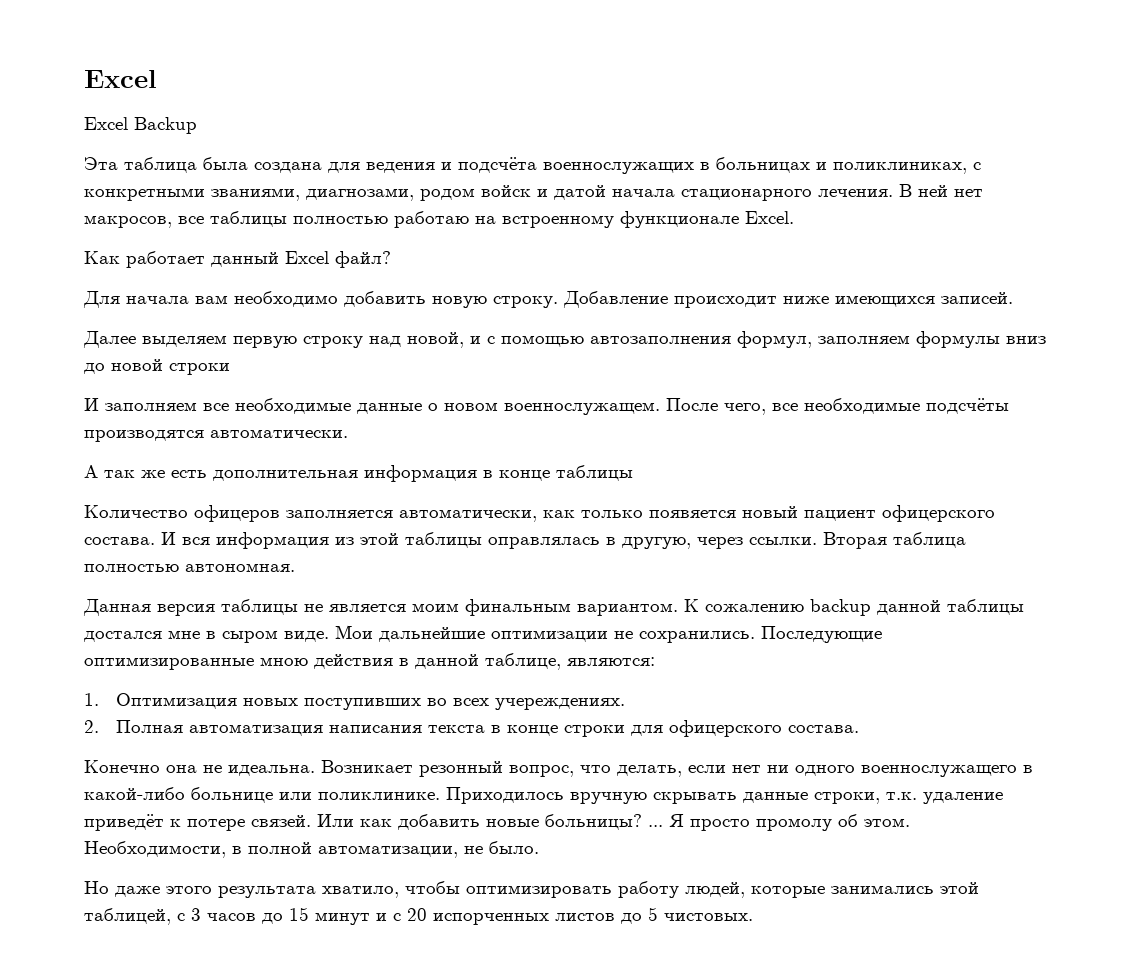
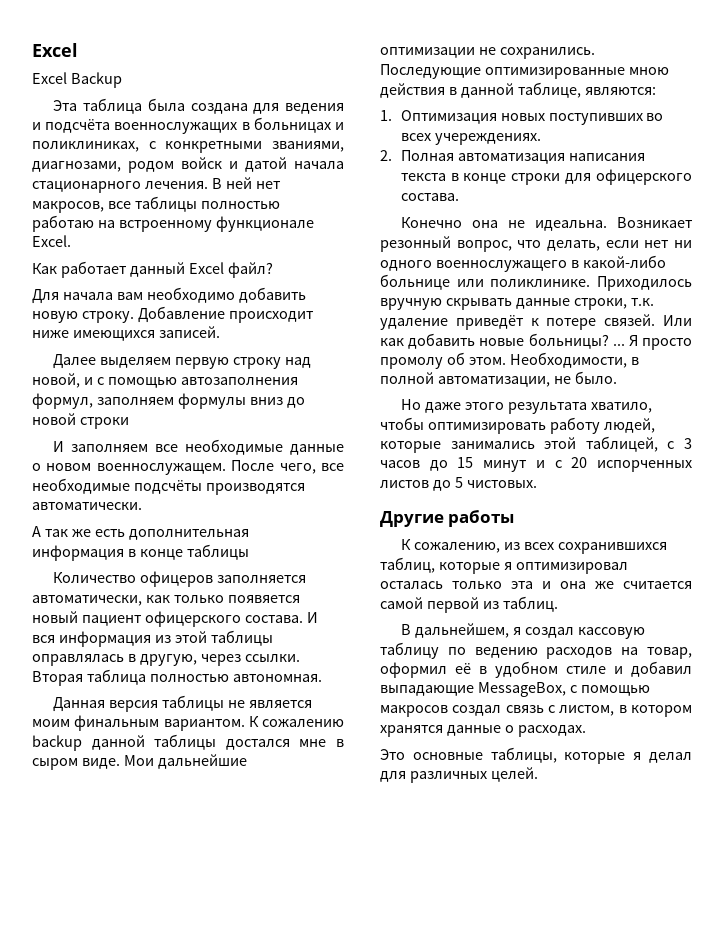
(753, 917) none -> [380,510,515,527] [401,539,667,554] [380,557,628,574] [380,581,692,589] [380,596,558,613] [401,623,645,639] [380,642,692,659] [380,661,692,678] [380,682,650,697] [380,705,692,717] [380,725,586,737] [380,747,692,764] [380,767,538,783] // Другие работы // К сожалению, из всех сохранившихся таблиц, которые я оптимизировал осталась только эта и она же считается самой первой из таблиц. // В дальнейшем, я создал кассовую таблицу по ведению расходов на товар, оформил её в удобном стиле и добавил выпадающие MessageBox, с помощью макросов создал связь с листом, в котором хранятся данные о расходах. // Это основные таблицы, которые я делал для различных целей.

